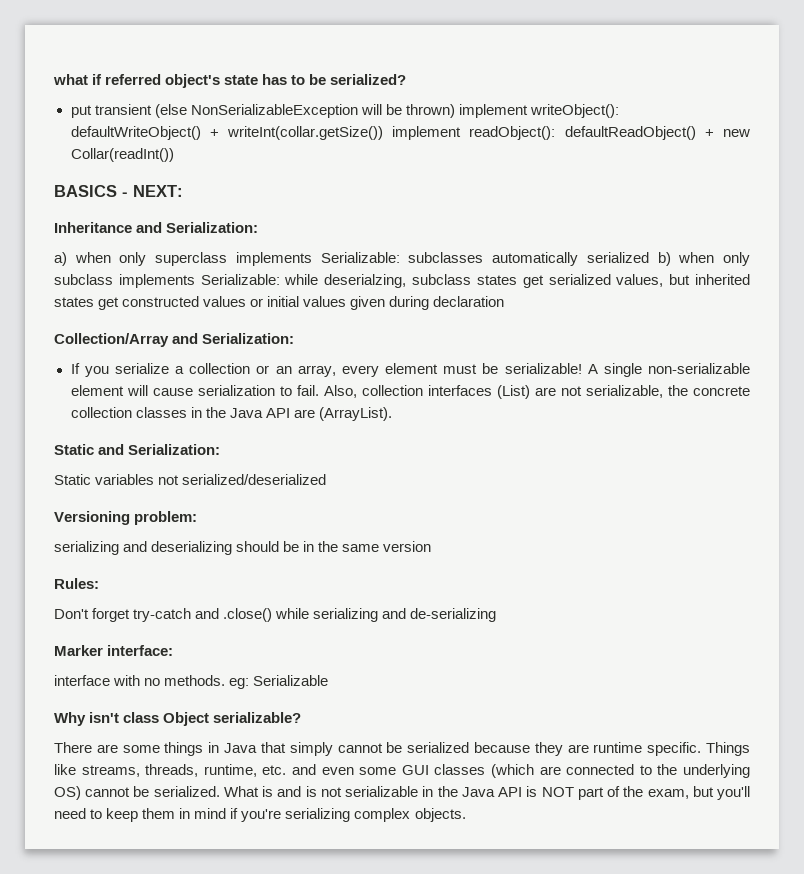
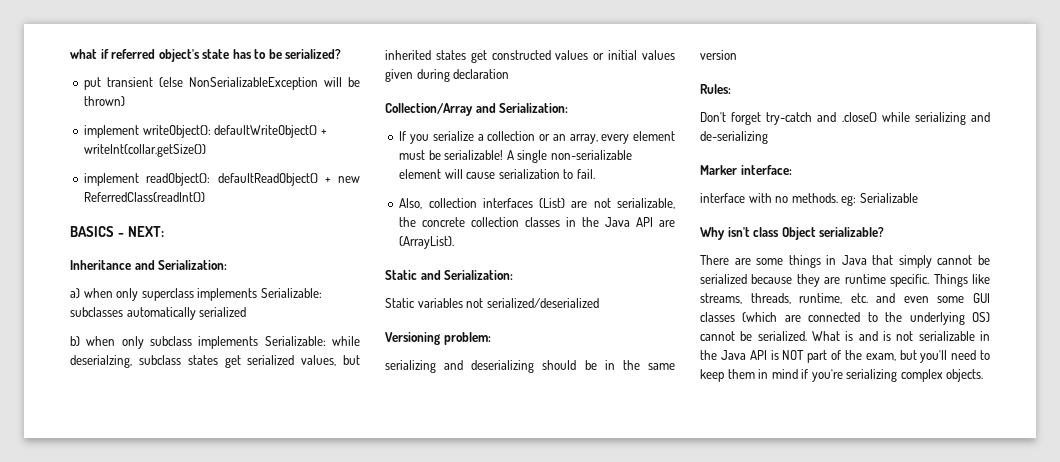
(455, 111) none -> (126, 101) //
(383, 133) none -> (207, 150) //
[70,148,174,162] Collar(readInt()) -> [84,192,206,202] ReferredClass(readInt())
(649, 257) none -> (247, 312) //
(319, 390) none -> (595, 174) //

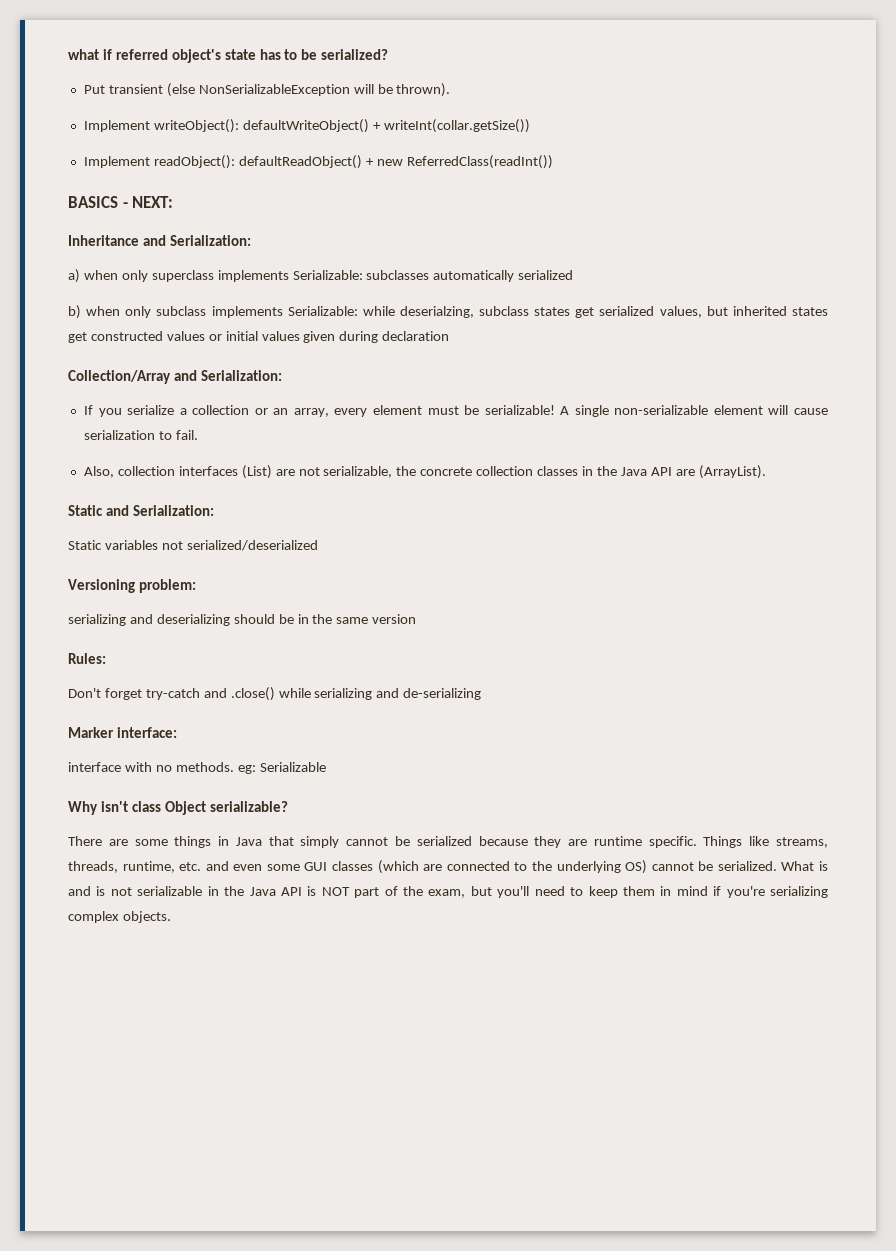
[84,77,102,90] put -> [83,85,105,94] Put
[84,96,126,106] [84,125,140,138] thrown) // implement -> [396,83,451,97] [83,120,150,132] thrown). // Implement
[84,173,140,186] implement -> [83,156,150,168] Implement

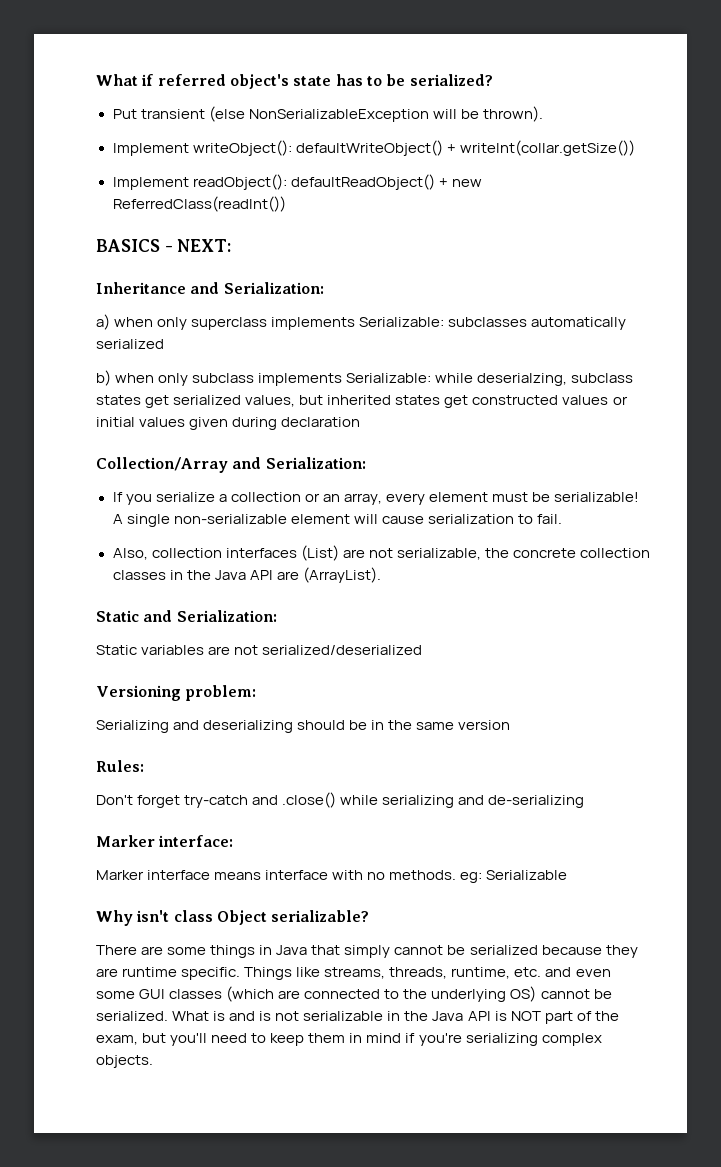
[68,49,99,60] what -> [96,74,138,86] What
(158, 545) none -> [208,646,231,655] are
[68,614,126,626] serializing -> [96,720,169,733] Serializing
(177, 732) none -> [96,870,262,880] Marker interface means

